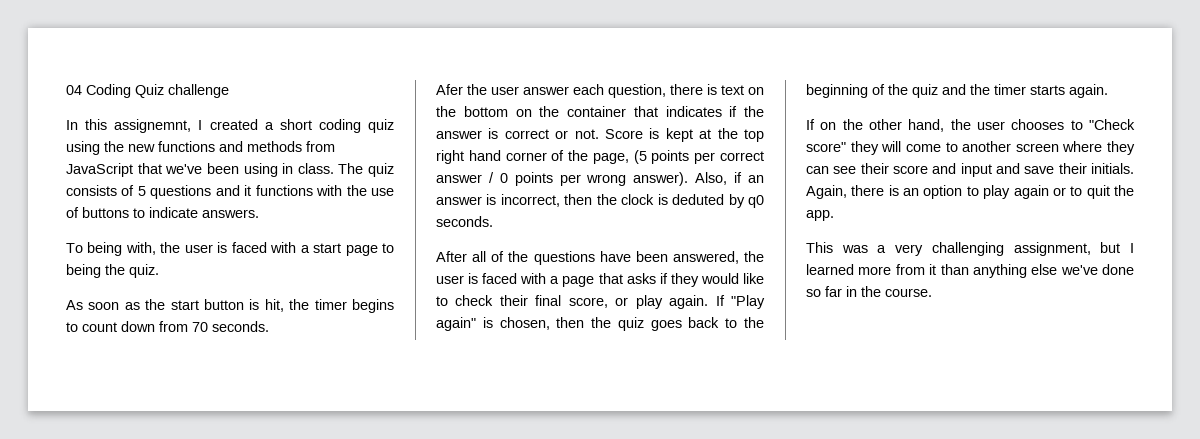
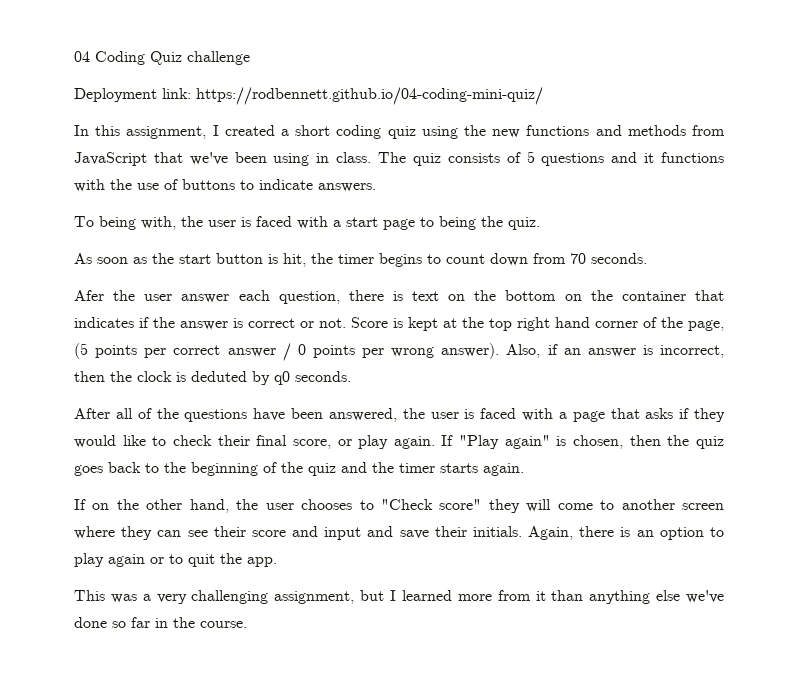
(229, 91) none -> [74,87,543,105] // Deployment link: https://rodbennett.github.io/04-coding-mini-quiz/
[114,119,192,133] assignemnt, -> [126,126,207,139] assignment,

